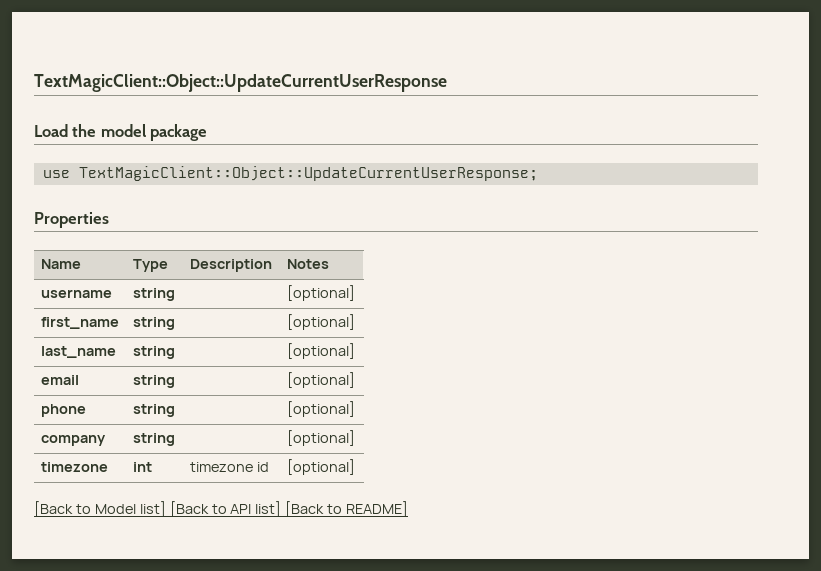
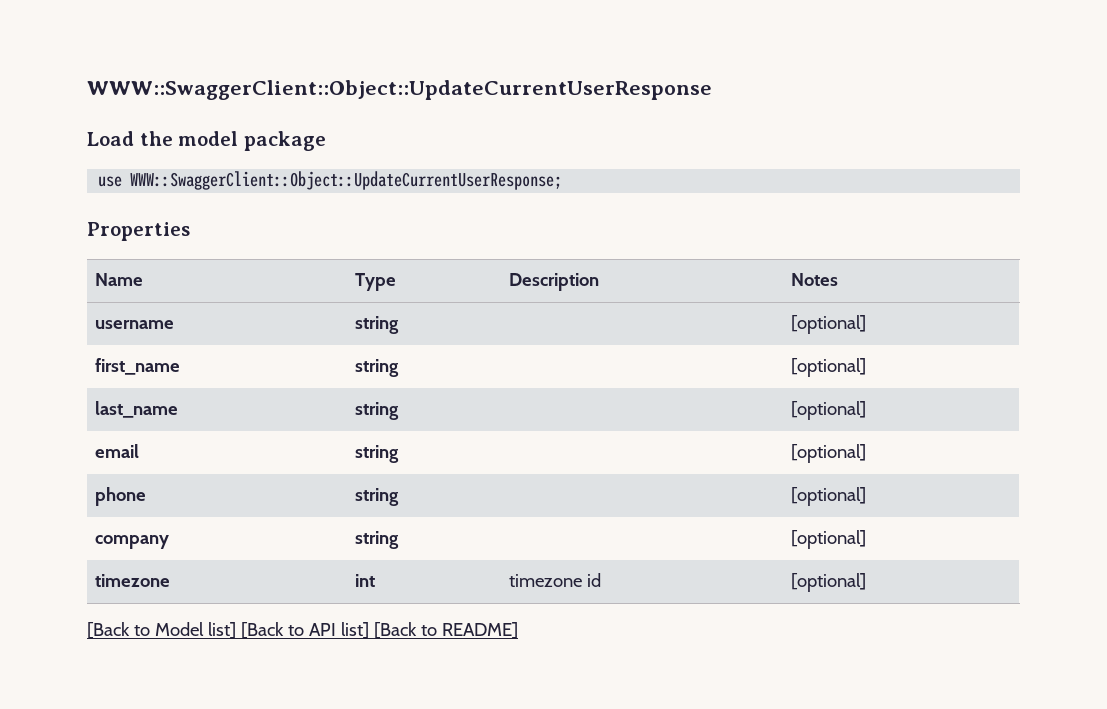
[34,74,447,92] TextMagicClient::Object::UpdateCurrentUserResponse -> [87,80,712,100] WWW::SwaggerClient::Object::UpdateCurrentUserResponse
[78,166,538,181] TextMagicClient::Object::UpdateCurrentUserResponse; -> [130,171,563,190] WWW::SwaggerClient::Object::UpdateCurrentUserResponse;

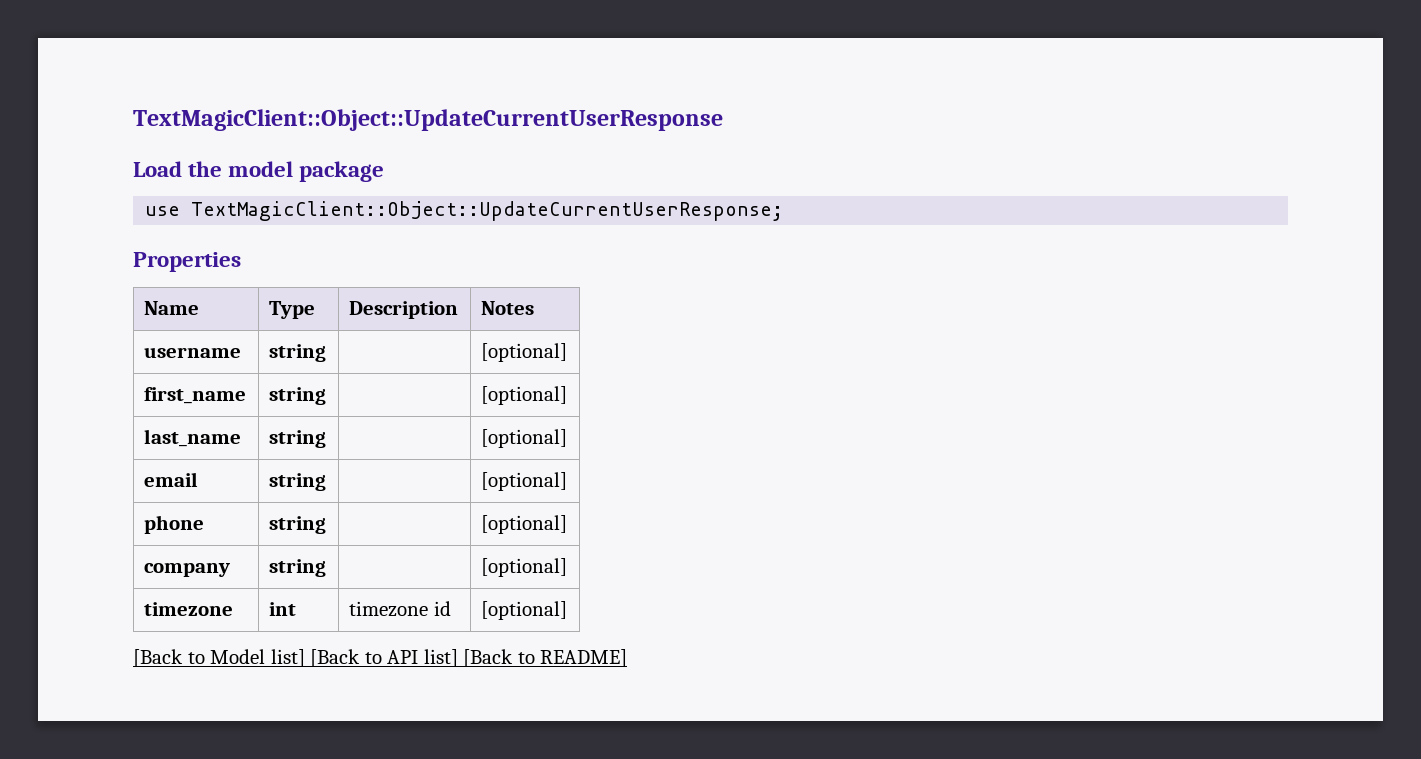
[87,80,712,100] WWW::SwaggerClient::Object::UpdateCurrentUserResponse -> [133,109,723,131] TextMagicClient::Object::UpdateCurrentUserResponse
[130,171,563,190] WWW::SwaggerClient::Object::UpdateCurrentUserResponse; -> [191,201,784,221] TextMagicClient::Object::UpdateCurrentUserResponse;

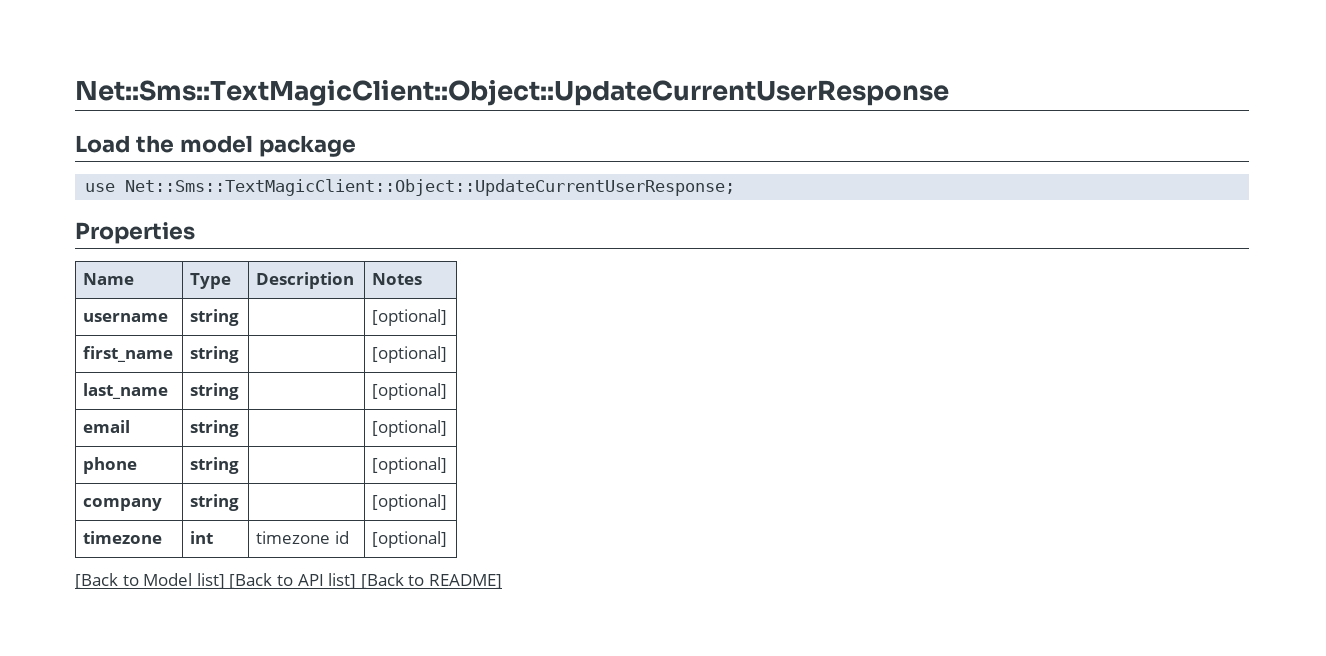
[133,109,723,131] TextMagicClient::Object::UpdateCurrentUserResponse -> [75,79,949,106] Net::Sms::TextMagicClient::Object::UpdateCurrentUserResponse
[191,201,784,221] TextMagicClient::Object::UpdateCurrentUserResponse; -> [125,179,736,196] Net::Sms::TextMagicClient::Object::UpdateCurrentUserResponse;

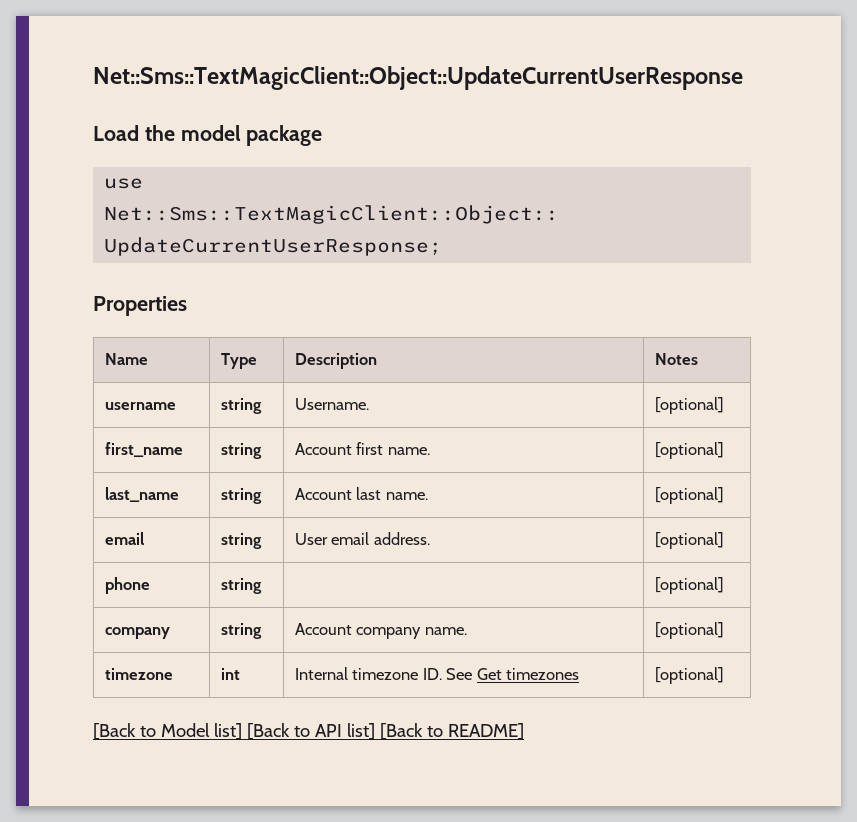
(240, 317) none -> [294,398,369,410] Username.
(240, 354) none -> [294,442,430,455] Account first name.
(240, 391) none -> [294,487,428,500] Account last name.
(240, 428) none -> [294,532,430,545] User email address.
(240, 502) none -> [294,623,467,639] Account company name.
[256,531,349,544] timezone id -> [294,667,580,680] Internal timezone ID. See Get timezones

